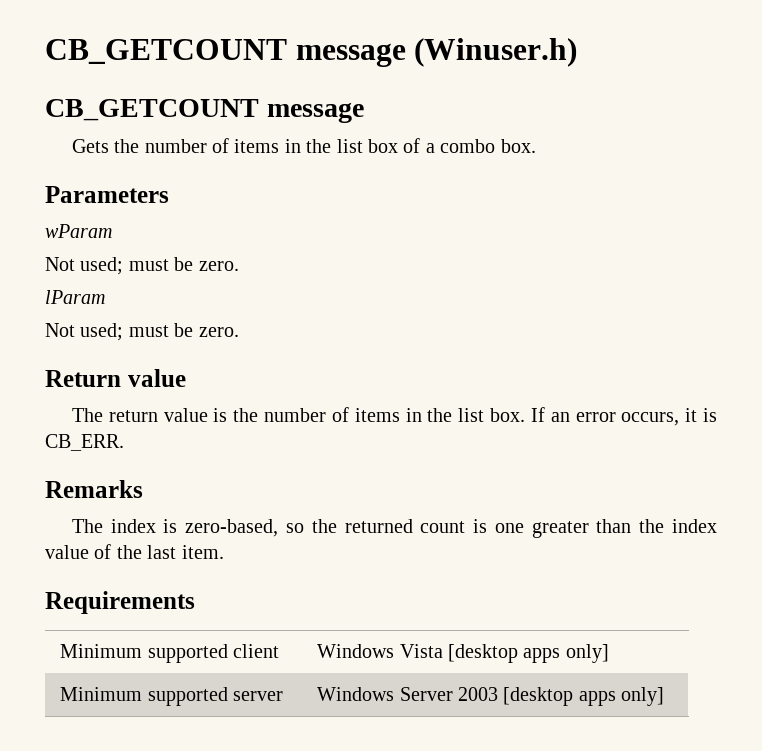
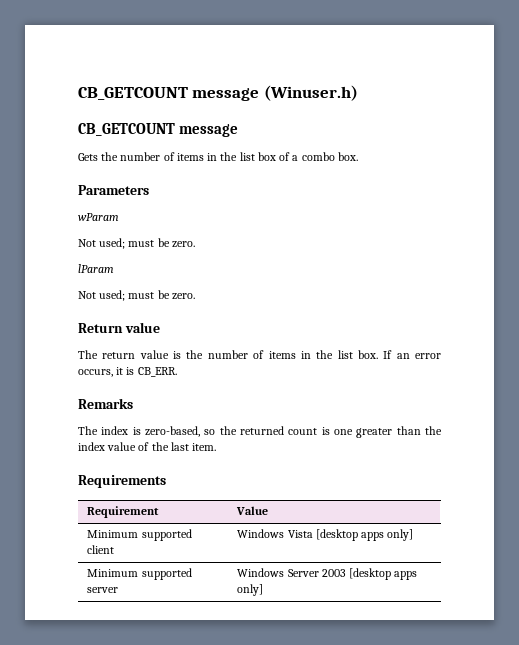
(195, 602) none -> [87,506,160,518] [236,506,269,515] // Requirement | Value

